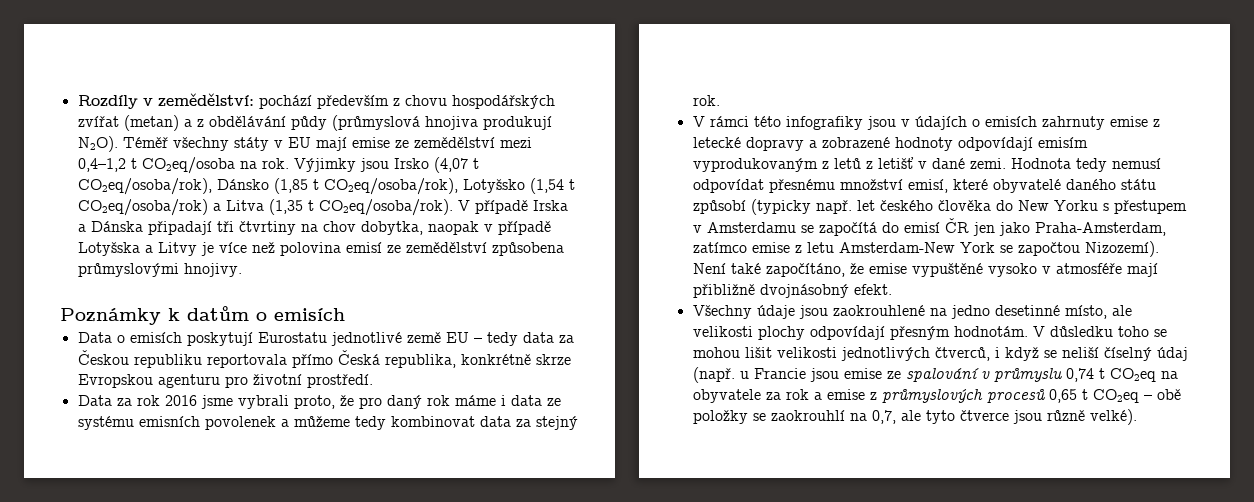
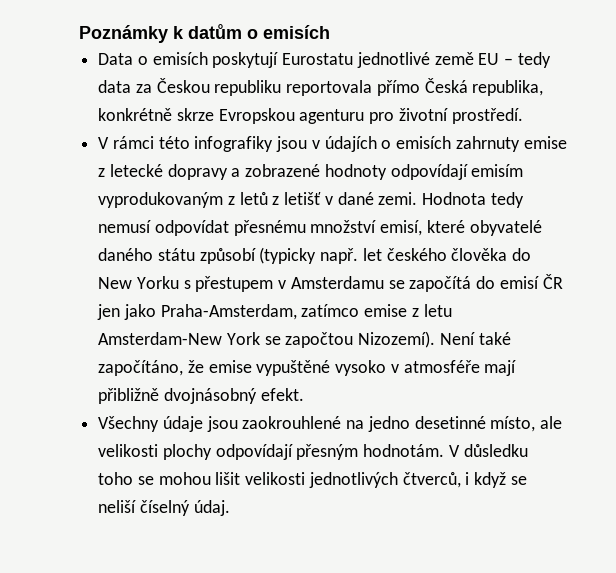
[77,93,555,109] [77,115,552,131] [77,136,532,152] [77,157,479,174] [77,178,575,195] [77,199,568,216] [77,221,551,235] [77,242,564,256] [77,263,242,277] Rozdíly v zemědělství: pochází především z chovu hospodářských zvířat (metan) a z obdělávání půdy (průmyslová hnojiva produkují N2O). Téměř všechny státy v EU mají emise ze zemědělství mezi 0,4–1,2 t CO2eq/osoba na rok. Výjimky jsou Irsko (4,07 t CO2eq/osoba/rok), Dánsko (1,85 t CO2eq/osoba/rok), Lotyšsko (1,54 t CO2eq/osoba/rok) a Litva (1,35 t CO2eq/osoba/rok). V případě Irska a Dánska připadají tři čtvrtiny na chov dobytka, naopak v případě Lotyšska a Litvy je více než polovina emisí ze zemědělství způsobena průmyslovými hnojivy. // -> (79, 34) none
[77,395,561,409] [77,416,578,430] [692,95,720,106] // Data za rok 2016 jsme vybrali proto, že pro daný rok máme i data ze systému emisních povolenek a můžeme tedy kombinovat data za stejný rok. -> (523, 116) none
[1156,347,1188,361] [692,367,1178,383] [692,389,1181,403] [692,409,1137,425] údaj (např. u Francie jsou emise ze spalování v průmyslu 0,74 t CO2eq na obyvatele za rok a emise z průmyslových procesů 0,65 t CO2eq – obě položky se zaokrouhlí na 0,7, ale tyto čtverce jsou různě velké). -> [193,500,230,516] údaj.

